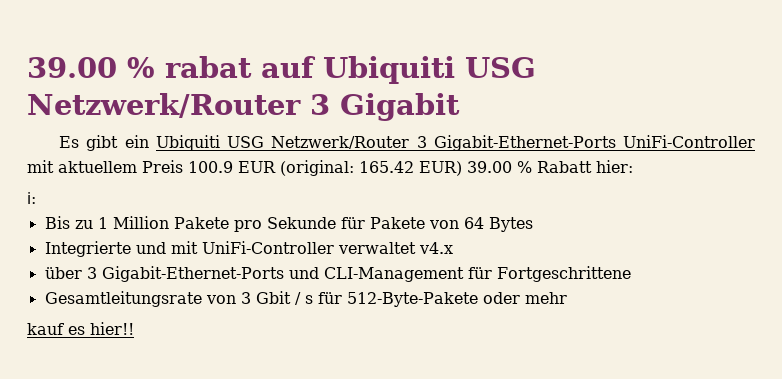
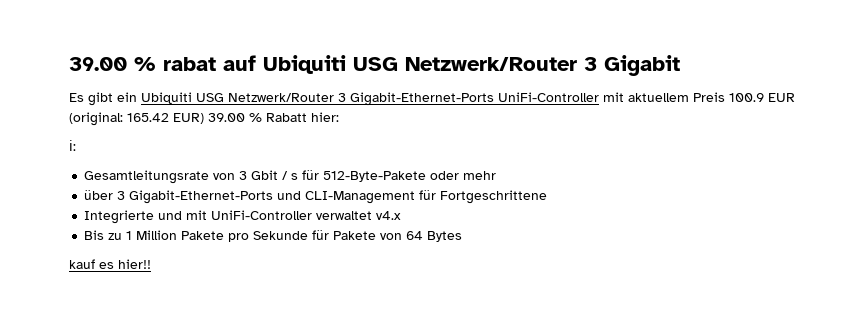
(36, 198) none -> [84,170,497,184] [84,190,548,204] [84,210,402,224] // Gesamtleitungsrate von 3 Gbit / s für 512-Byte-Pakete oder mehr // über 3 Gigabit-Ethernet-Ports und CLI-Management für Fortgeschrittene // Integrierte und mit UniFi-Controller verwaltet v4.x
[44,241,453,257] [44,266,631,282] [44,291,567,307] // Integrierte und mit UniFi-Controller verwaltet v4.x // über 3 Gigabit-Ethernet-Ports und CLI-Management für Fortgeschrittene // Gesamtleitungsrate von 3 Gbit / s für 512-Byte-Pakete oder mehr -> (463, 236) none

